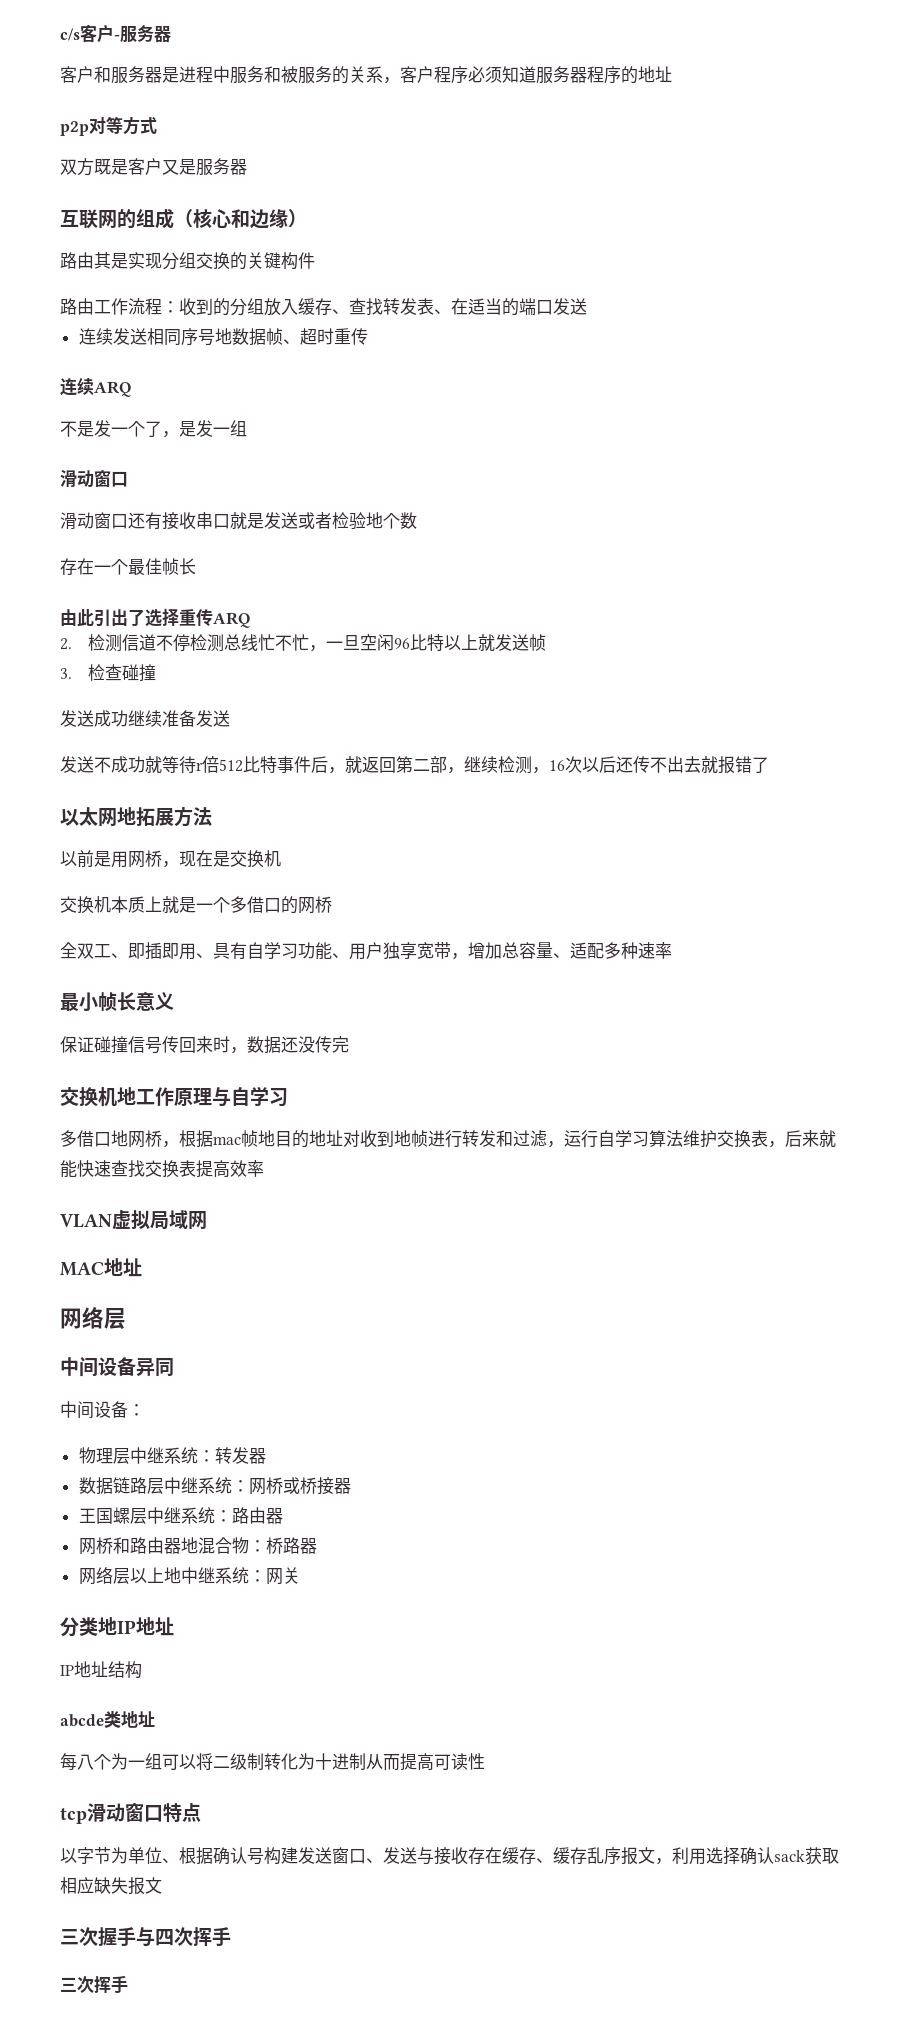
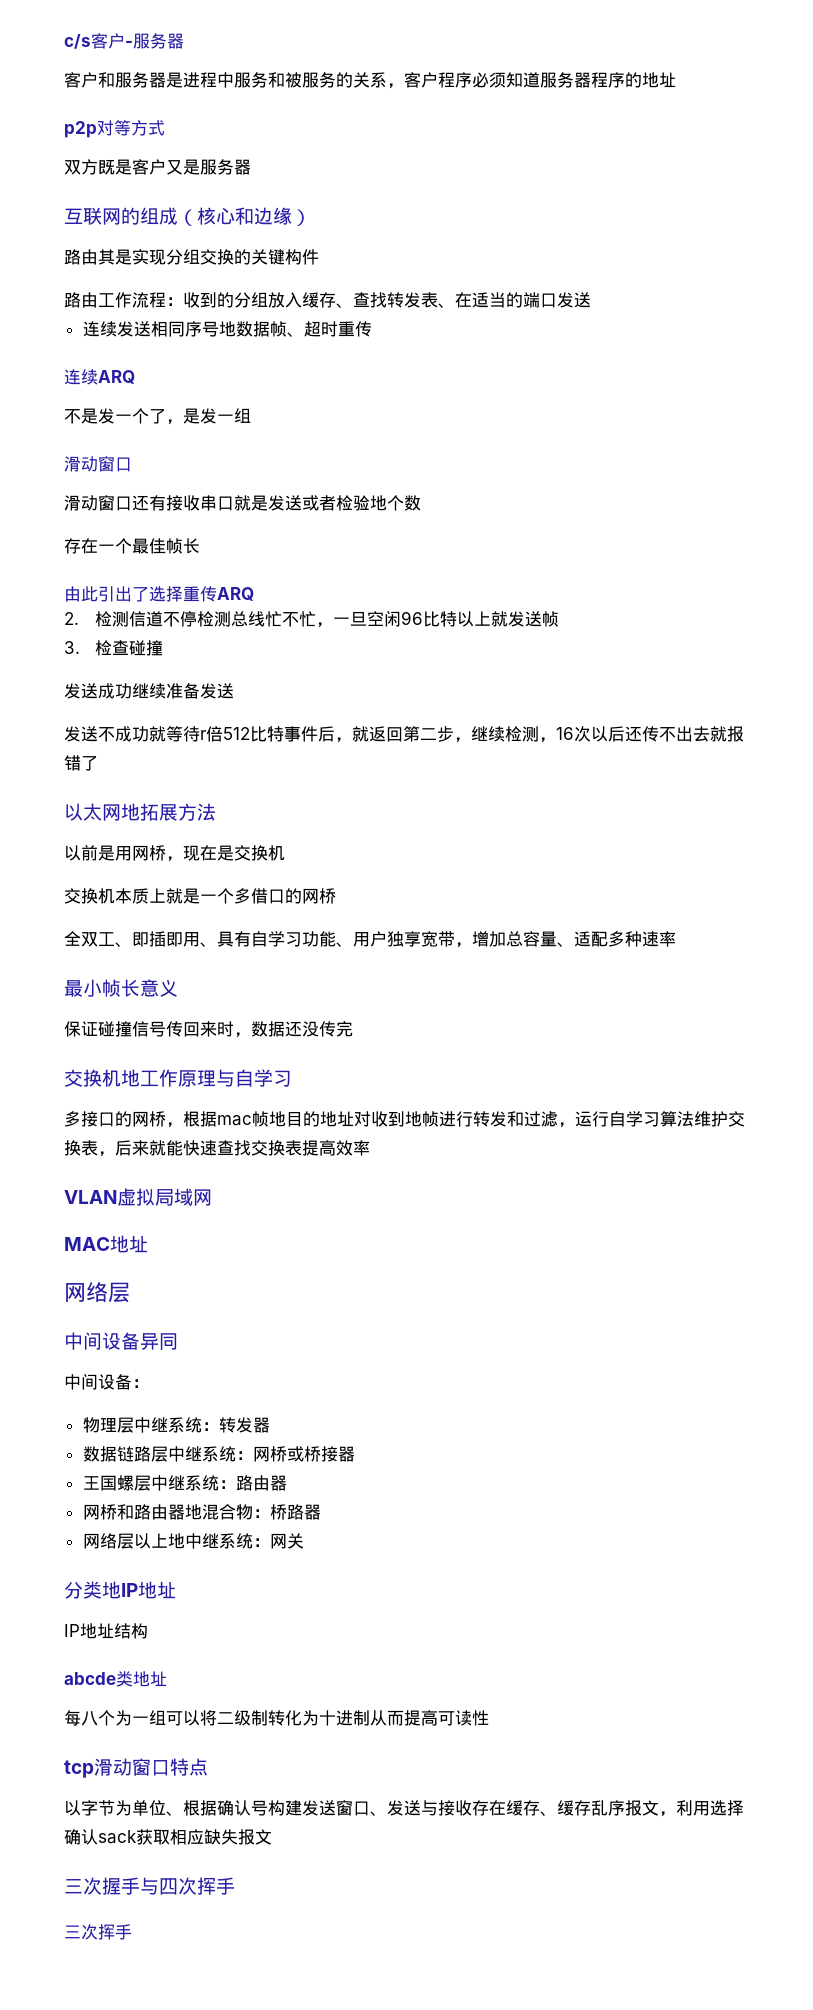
[430,756,447,773] 部 -> [437,726,454,742] 步
[77,1130,128,1147] 借口地 -> [81,1111,132,1127] 接口的

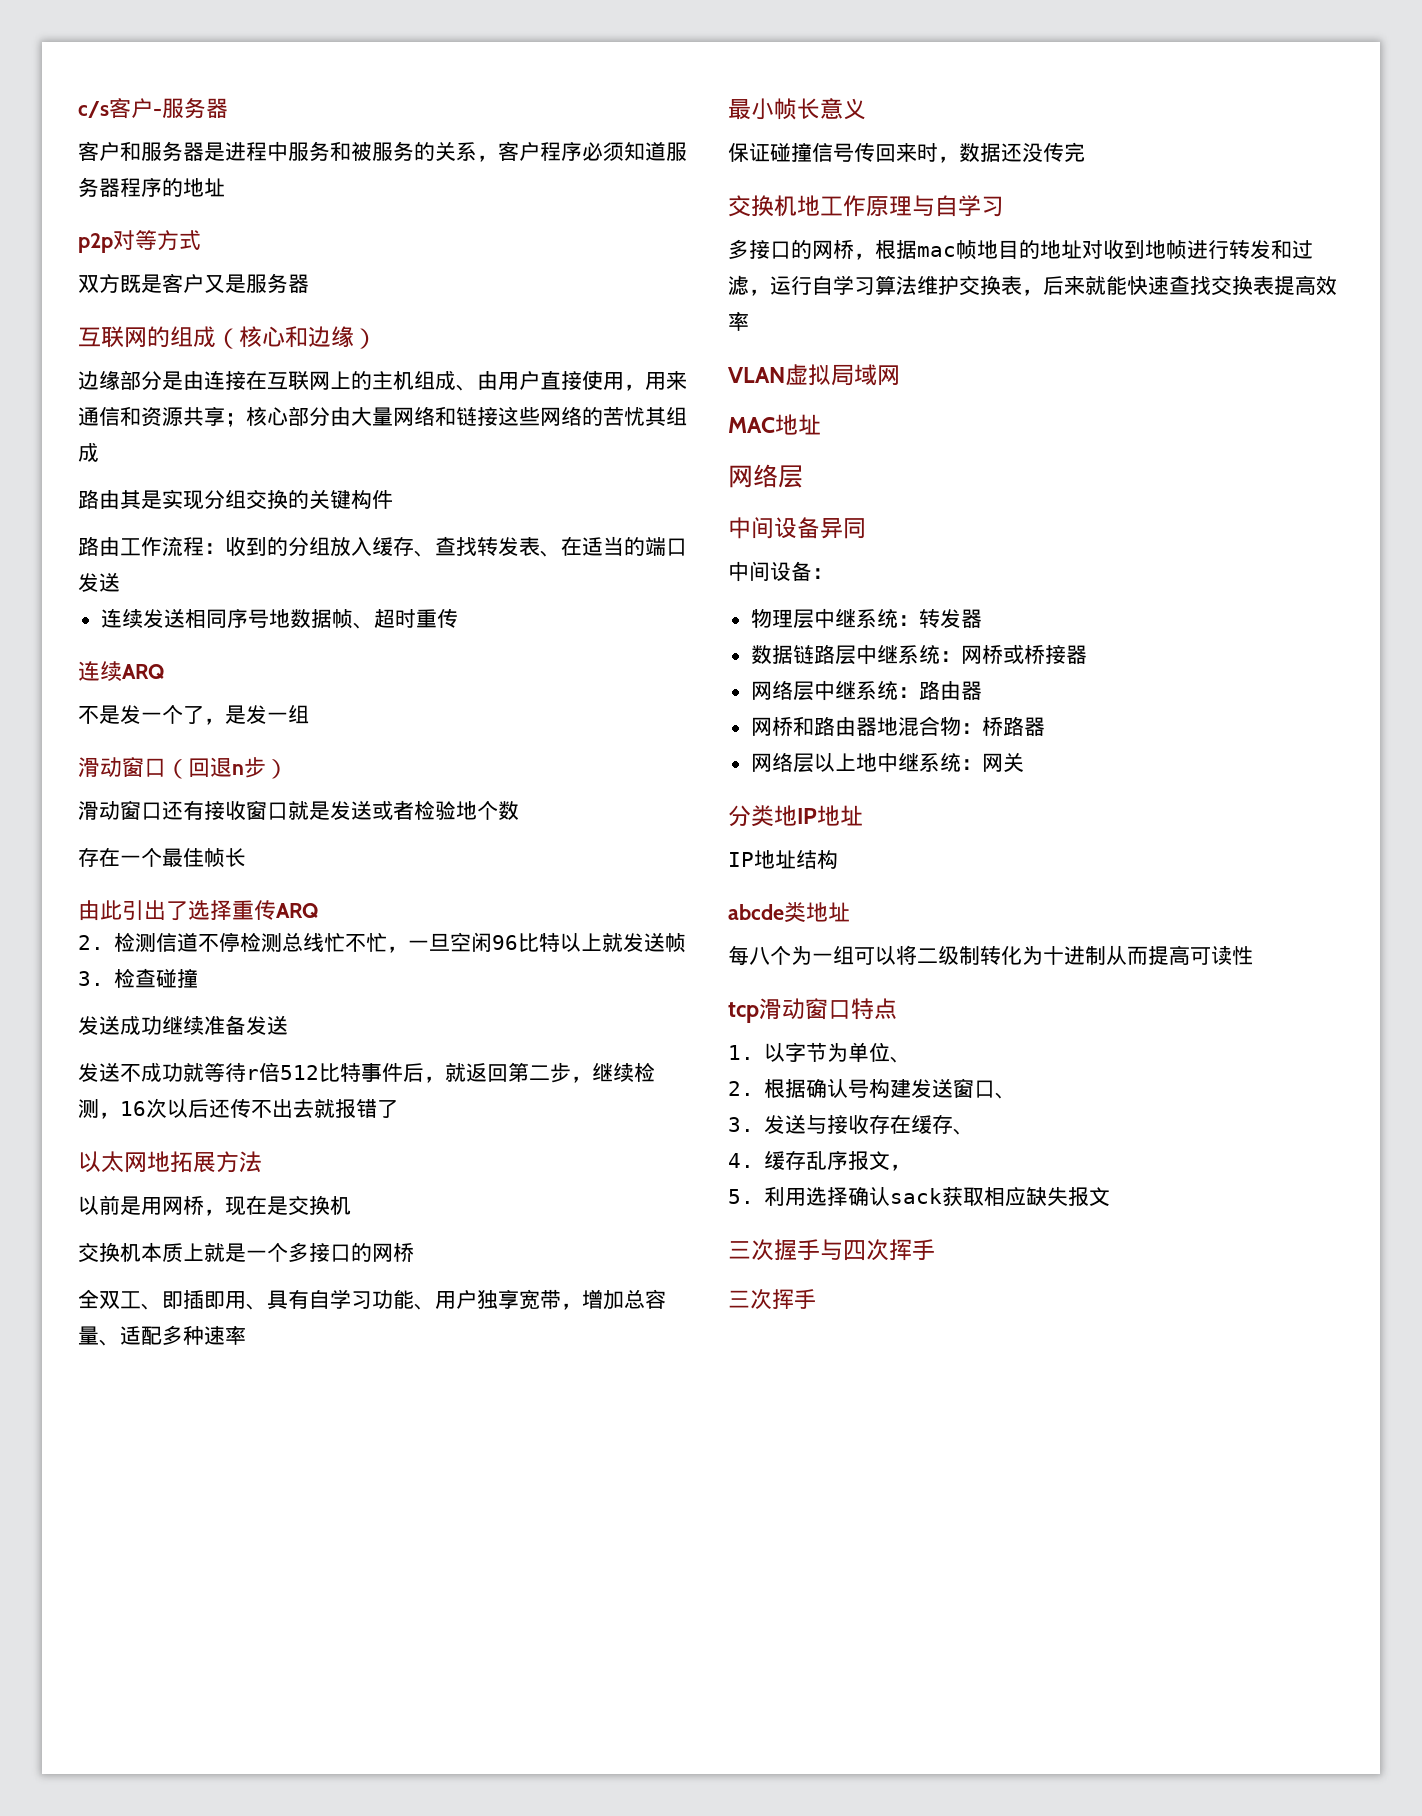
(311, 217) none -> [78,370,687,391] [78,406,687,427] [78,443,99,462] // 边缘部分是由连接在互联网上的主机组成、由用户直接使用，用来通信和资源共享；核心部分由大量网络和链接这些网络的苦忧其组成
(132, 464) none -> [166,757,288,779] （回退n步）
[200,495,217,511] 串 -> [246,800,267,820] 窗
[251,888,268,904] 借 -> [309,1243,330,1262] 接
[82,1475,134,1491] 王国螺 -> [750,680,793,700] 网络
(208, 1767) none -> [728,1045,754,1060] 1.
(183, 1813) none -> [728,1081,754,1096] // 2.
(387, 1813) none -> [728,1117,754,1132] // 3.
(557, 1813) none -> [728,1153,754,1168] // 4.
(676, 1814) none -> [728,1189,754,1204] // 5.

